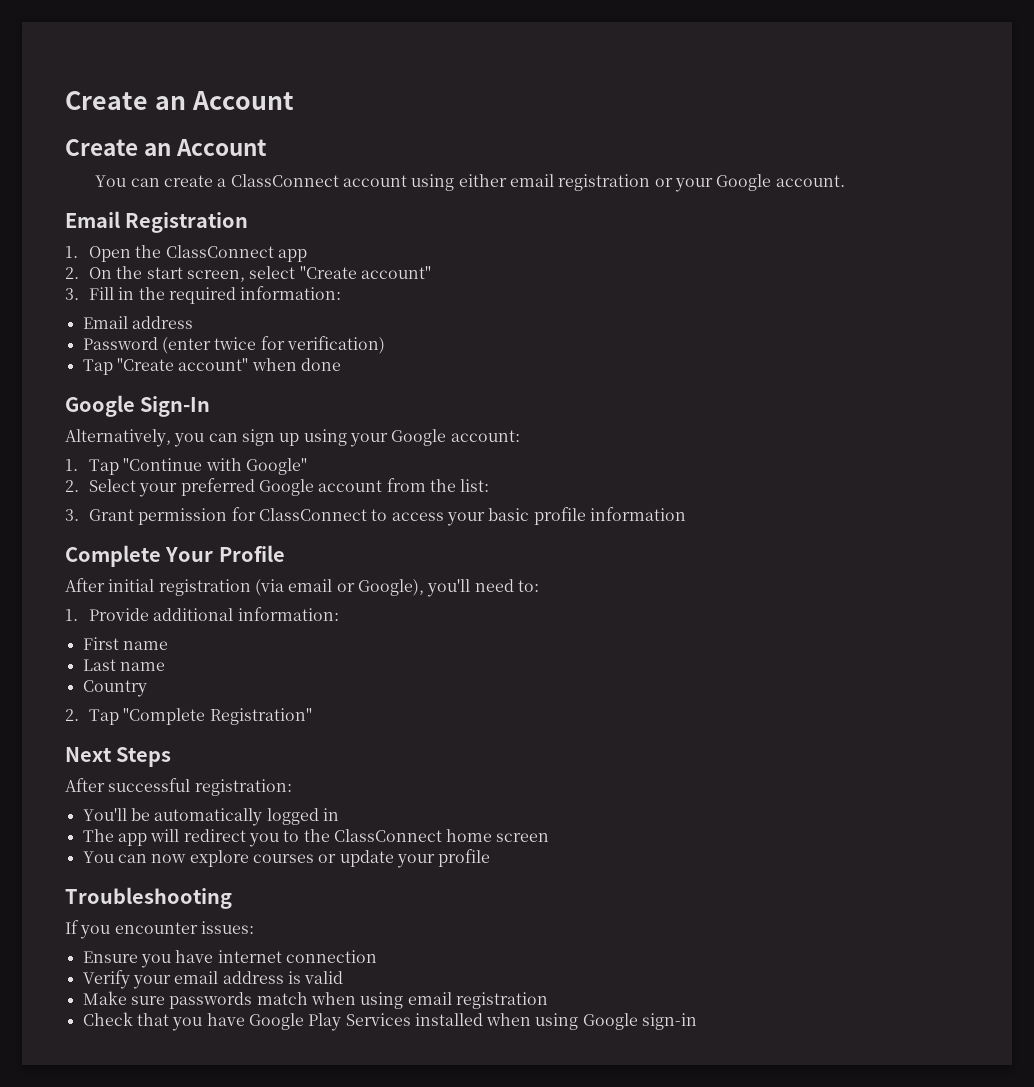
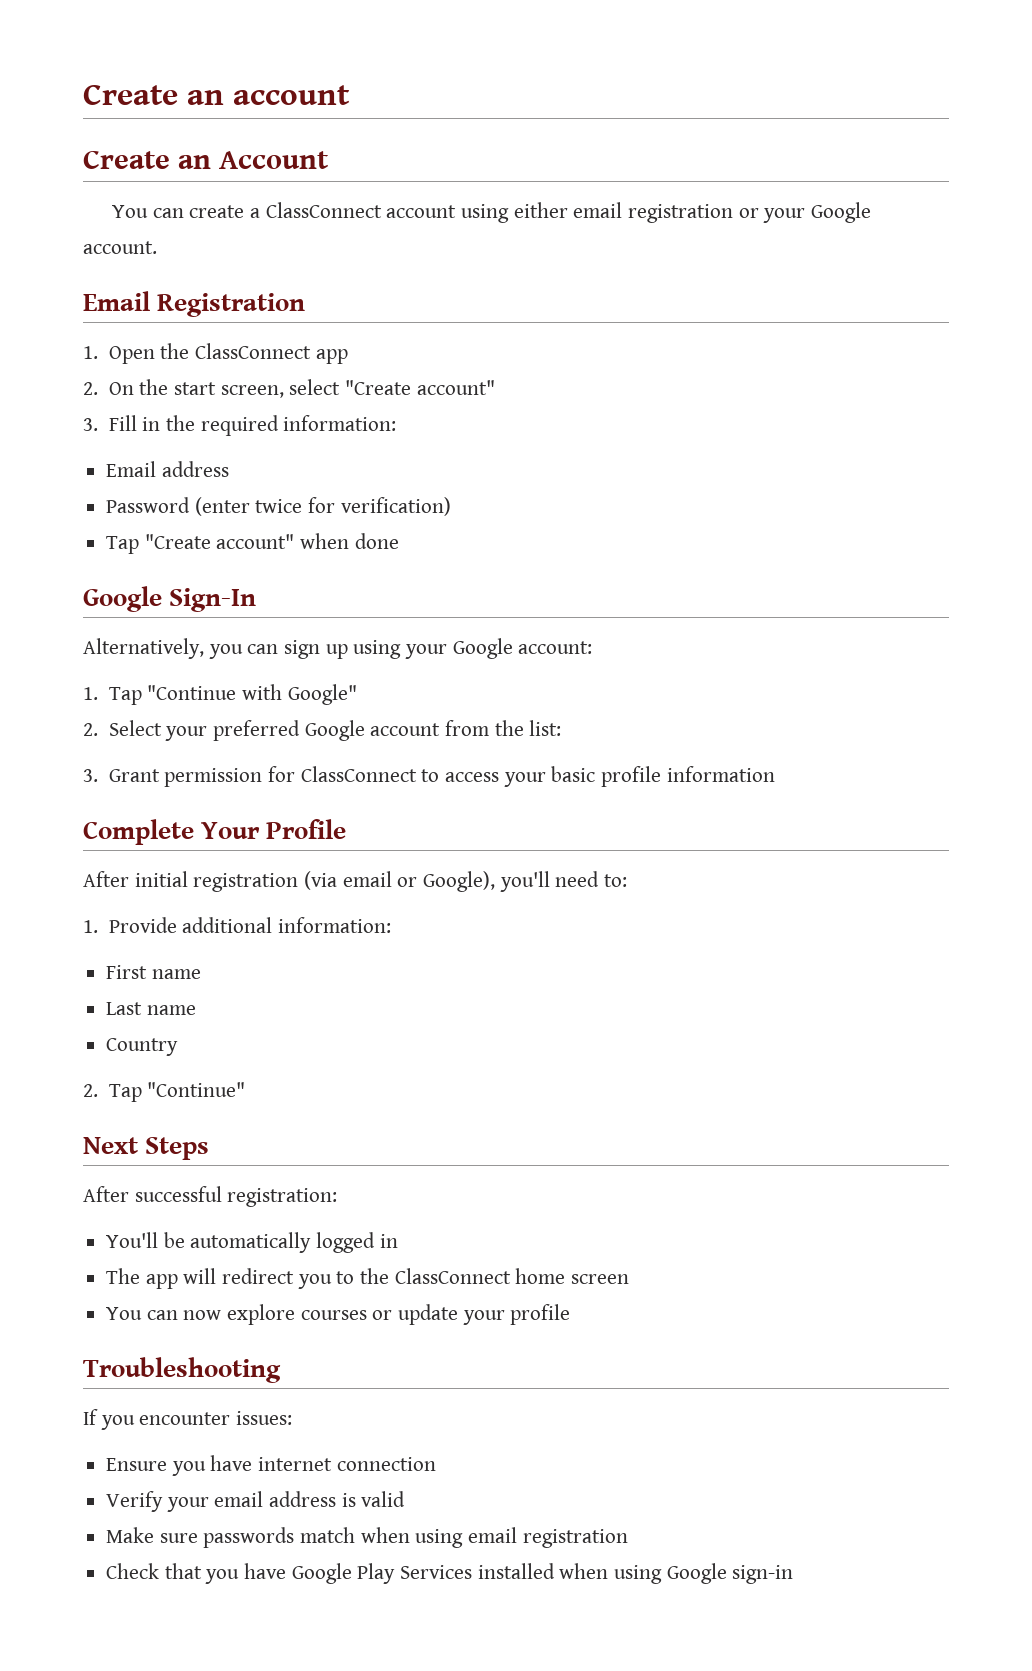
[65,91,294,110] Create an Account -> [83,84,350,105] Create an account
[123,708,312,725] "Complete Registration" -> [147,1082,246,1097] "Continue"

